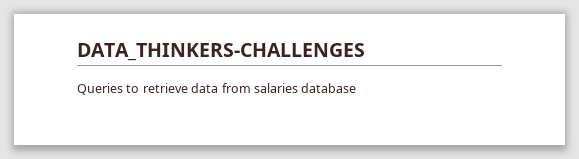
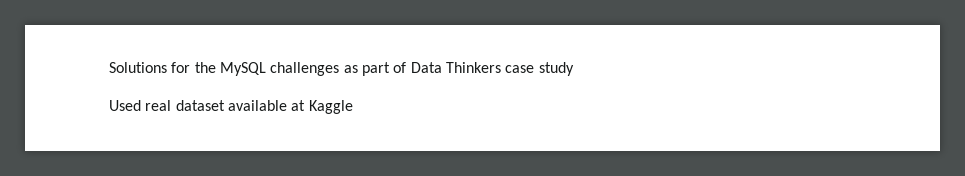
[77,43,365,61] [77,83,357,95] DATA_THINKERS-CHALLENGES // Queries to retrieve data from salaries database -> [109,62,574,76] [109,100,353,114] Solutions for the MySQL challenges as part of Data Thinkers case study // Used real dataset available at Kaggle

